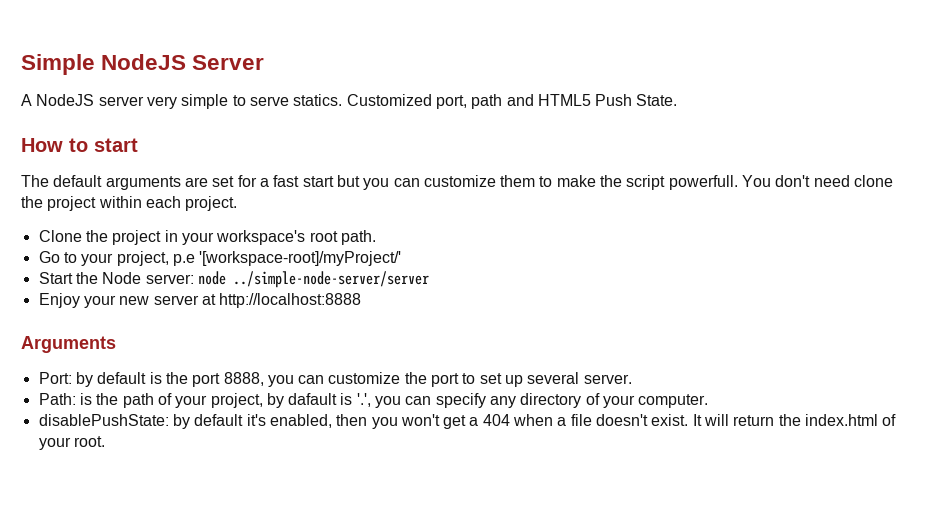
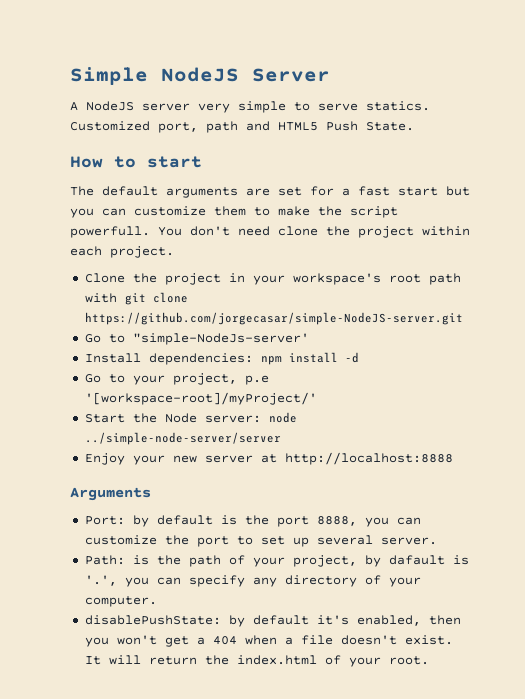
[340,230,376,245] path. -> [428,273,461,285] [84,292,188,305] [84,312,463,325] [84,333,309,345] [84,352,359,365] path with git clone https://github.com/jorgecasar/simple-NodeJS-server.git // Go to "simple-NodeJs-server' // Install dependencies: npm install -d

